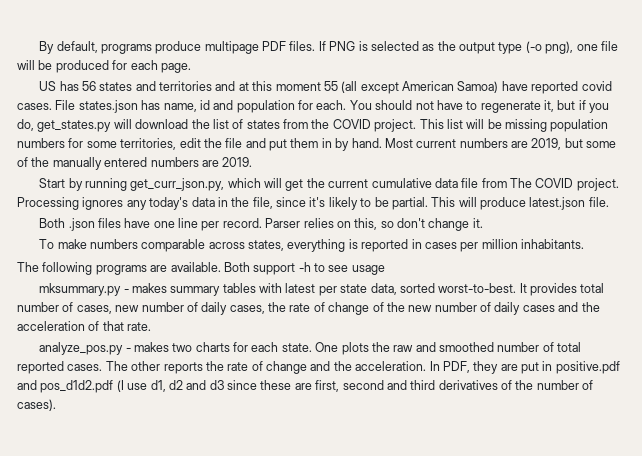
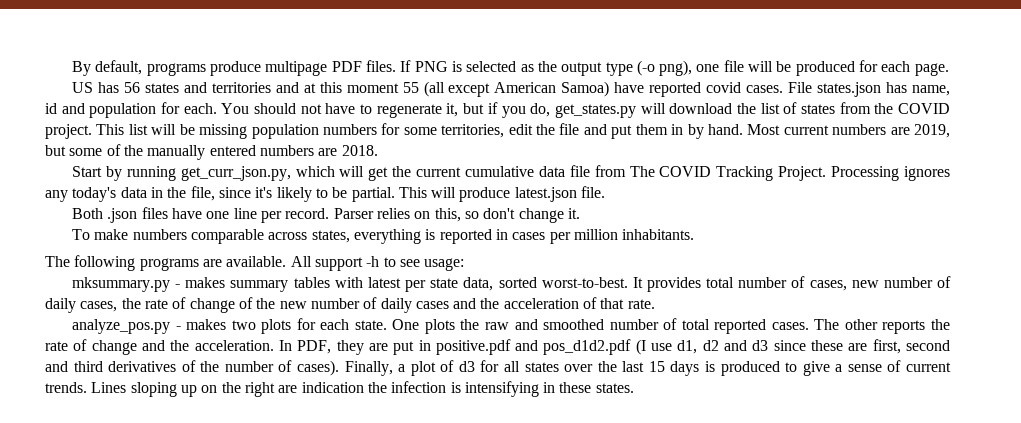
[222,157,253,167] 2019. -> [341,145,378,156] 2018.
[576,178,619,191] project. -> [716,166,827,181] Tracking Project.
[223,262,250,272] Both -> [290,256,312,267] All
[351,265,385,275] usage -> [424,258,465,271] usage:
[195,342,230,352] charts -> [261,319,292,334] plots
(56, 405) none -> [344,360,951,376] [45,381,634,397] Finally, a plot of d3 for all states over the last 15 days is produced to give a sense of current trends. Lines sloping up on the right are indication the infection is intensifying in these states.

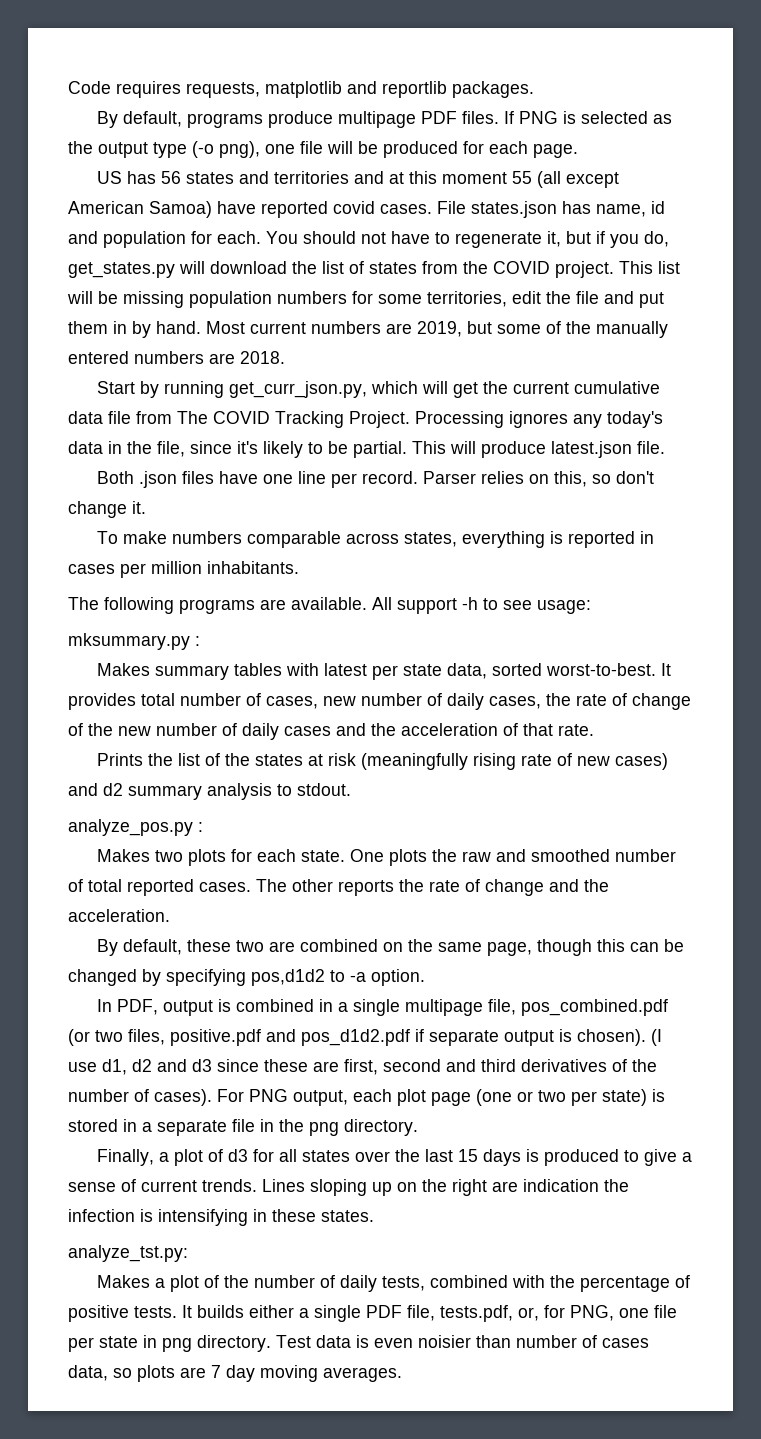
(72, 68) none -> [68,81,534,98] Code requires requests, matplotlib and reportlib packages. //
[175,277,226,288] - makes -> [195,636,200,646] [96,663,150,676] : // Makes
(655, 304) none -> [96,753,668,770] [68,783,351,800] // Prints the list of the states at risk (meaningfully rising rate of new cases) and d2 summary analysis to stdout.
[175,319,227,330] - makes -> [198,822,203,832] [96,849,150,862] : // Makes
[278,339,632,355] In PDF, they are put in positive.pdf and pos_d1d2.pdf -> [96,939,684,956] [68,969,425,986] [96,999,668,1016] [68,1029,646,1046] // By default, these two are combined on the same page, though this can be changed by specifying pos,d1d2 to -a option. // In PDF, output is combined in a single multipage file, pos_combined.pdf (or two files, positive.pdf and pos_d1d2.pdf if separate output is chosen).
(340, 368) none -> [217,1089,665,1106] [68,1119,418,1136] For PNG output, each plot page (one or two per state) is stored in a separate file in the png directory. //
(634, 388) none -> [68,1245,188,1262] [96,1275,690,1292] [68,1305,677,1322] [68,1335,649,1352] [68,1365,402,1382] // analyze_tst.py: // Makes a plot of the number of daily tests, combined with the percentage of positive tests. It builds either a single PDF file, tests.pdf, or, for PNG, one file per state in png directory. Test data is even noisier than number of cases data, so plots are 7 day moving averages.

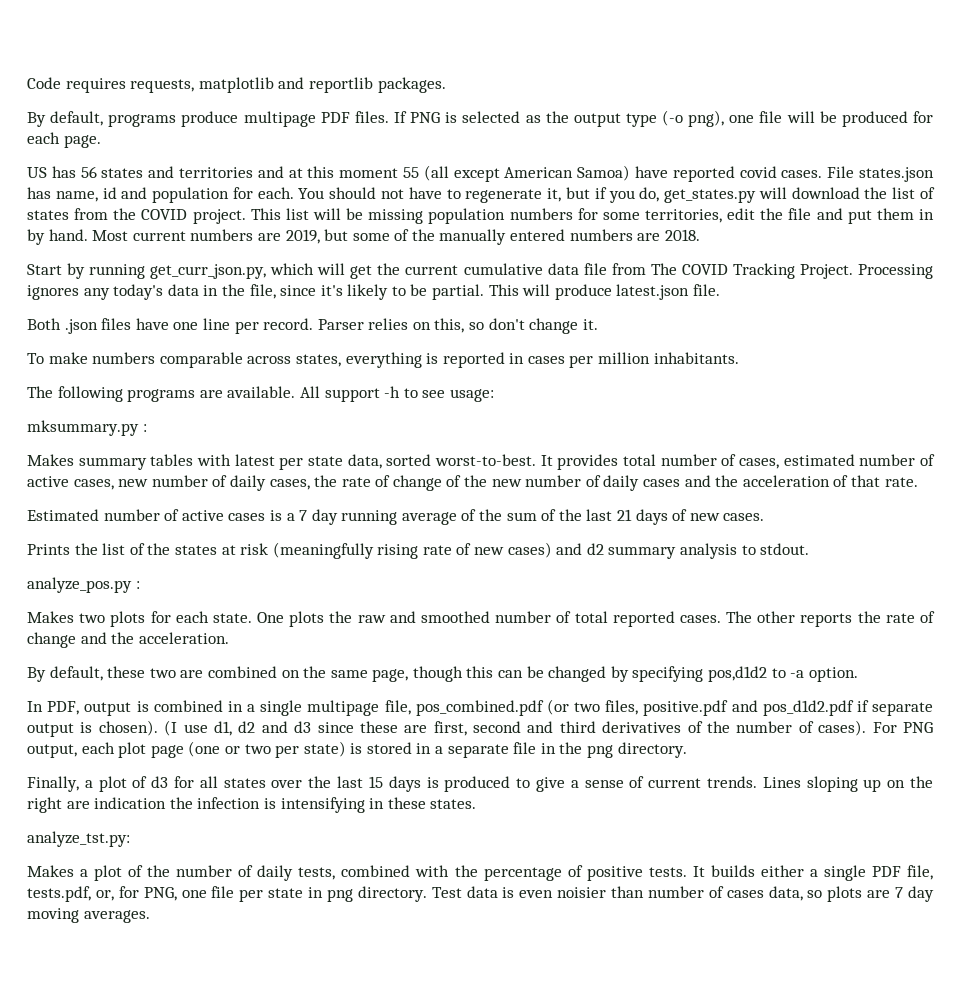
(318, 702) none -> [783,454,935,466] [27,476,114,490] estimated number of active cases,
(594, 730) none -> [27,509,765,525] // Estimated number of active cases is a 7 day running average of the sum of the last 21 days of new cases.

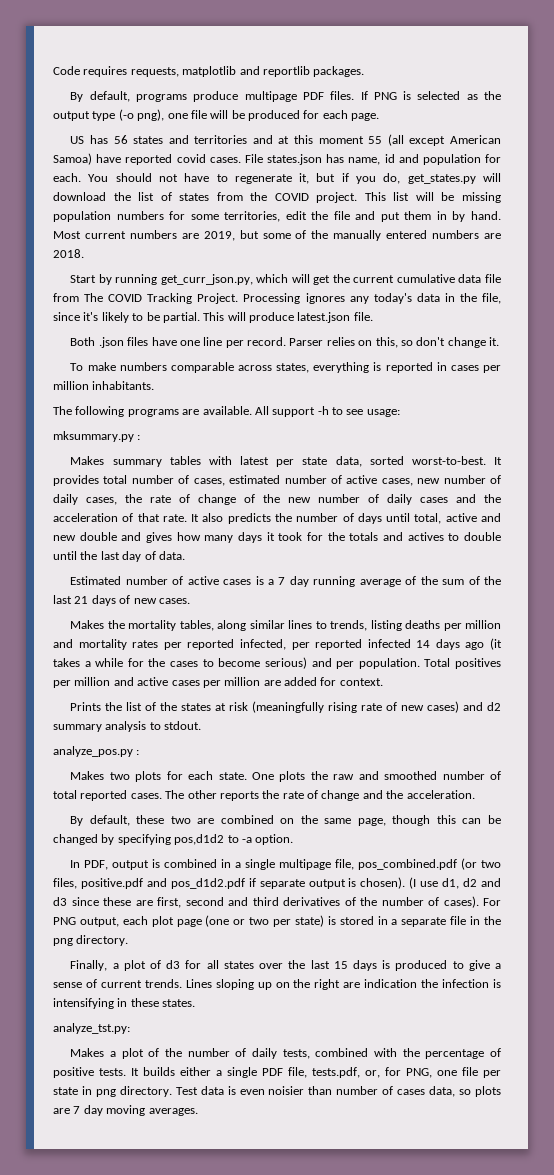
(918, 482) none -> [191,513,501,524] [53,532,502,543] [53,551,185,562] It also predicts the number of days until total, active and new double and gives how many days it took for the totals and actives to double until the last day of data.
(765, 517) none -> [70,620,501,631] [53,638,502,650] [53,657,502,669] [53,677,383,688] // Makes the mortality tables, along similar lines to trends, listing deaths per million and mortality rates per reported infected, per reported infected 14 days ago (it takes a while for the cases to become serious) and per population. Total positives per million and active cases per million are added for context.

